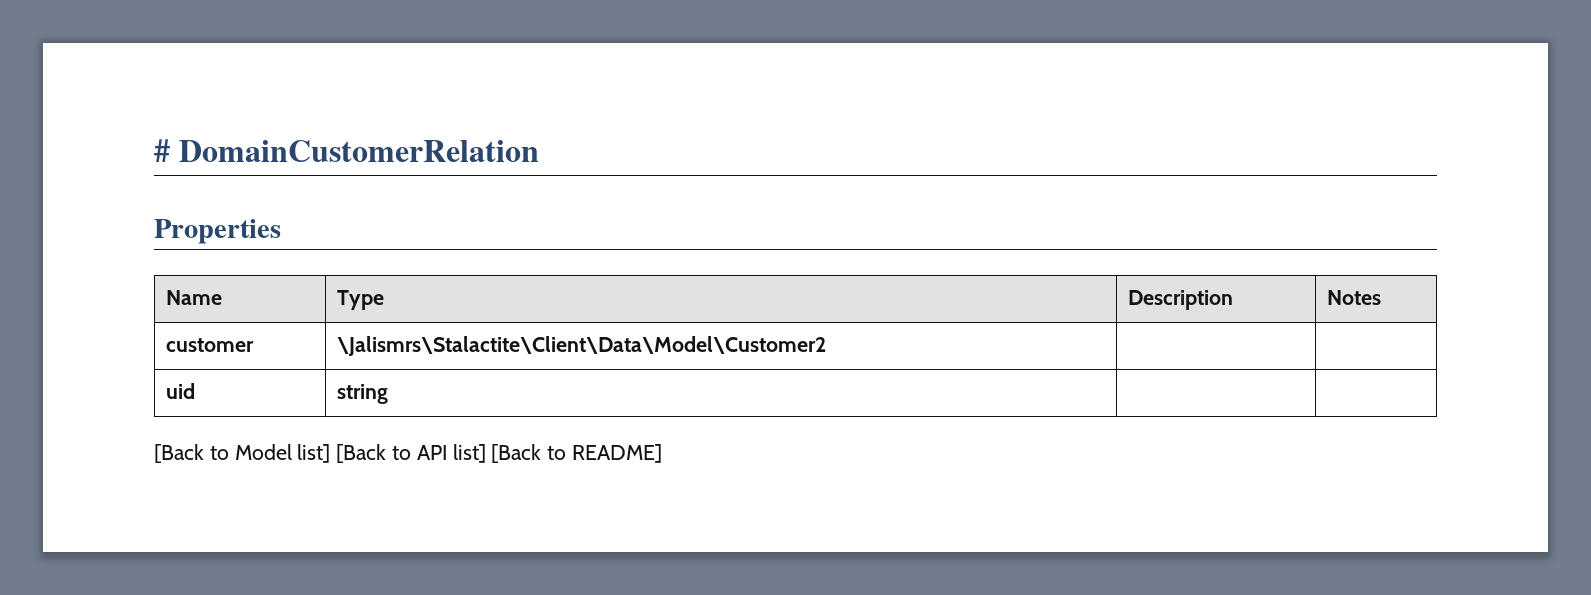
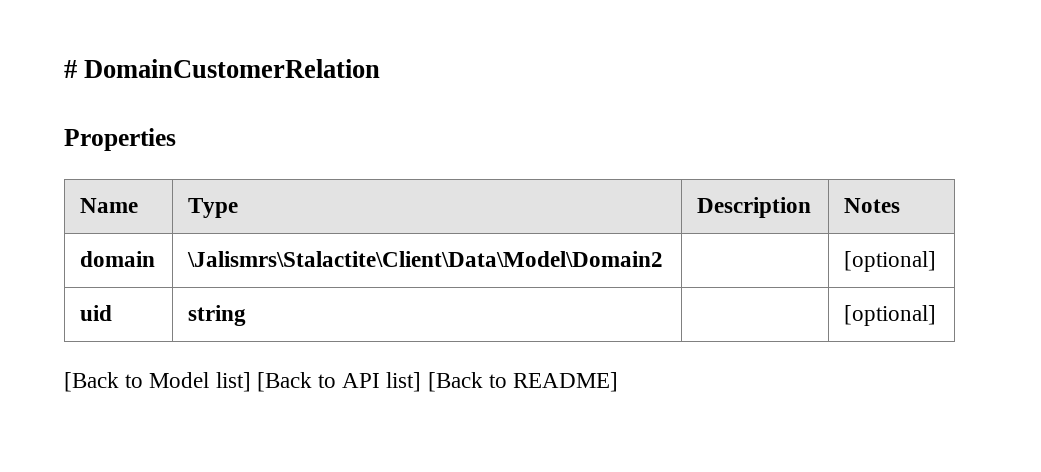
[165,338,254,352] [336,336,826,356] customer | \Jalismrs\Stalactite\Client\Data\Model\Customer2 | | -> [80,251,156,267] [187,251,664,267] [844,251,937,272] domain | \Jalismrs\Stalactite\Client\Data\Model\Domain2 | | [optional]
(388, 394) none -> [844,305,937,326] [optional]

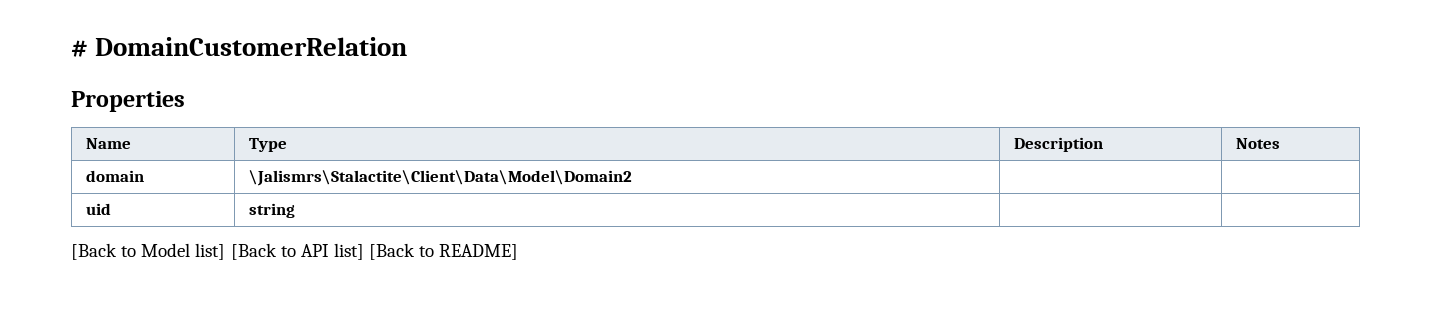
[844,251,937,272] [optional] -> (632, 178) none
[844,305,937,326] [optional] -> (295, 210) none

